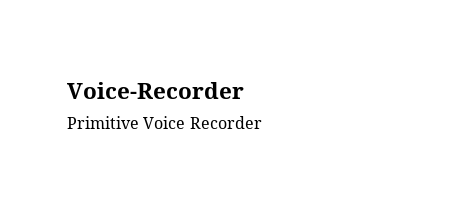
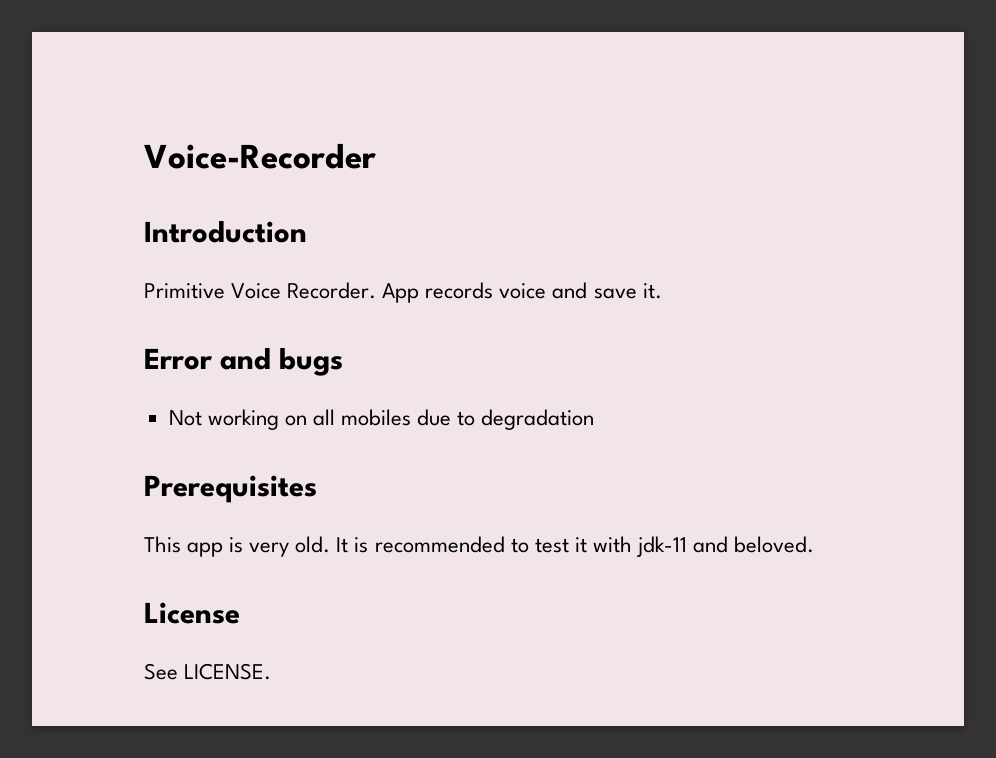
(244, 90) none -> [144,221,307,243] // Introduction
[189,116,262,129] Recorder -> [287,282,662,303] [144,348,344,376] [168,409,595,430] [144,475,317,503] [144,536,815,557] [144,602,240,624] [144,663,272,680] Recorder. App records voice and save it. // Error and bugs // Not working on all mobiles due to degradation // Prerequisites // This app is very old. It is recommended to test it with jdk-11 and beloved. // License // See LICENSE.

